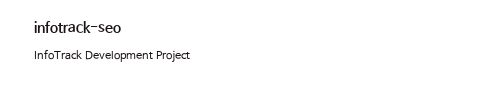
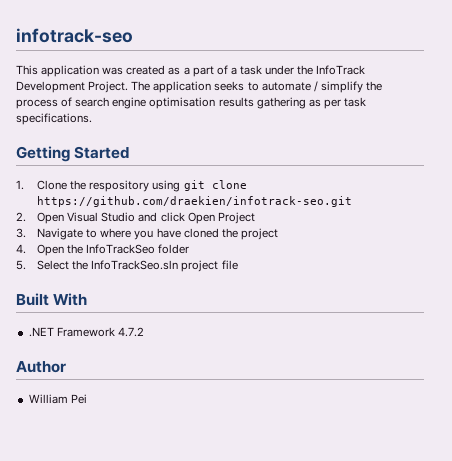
[34,49,190,63] InfoTrack Development Project -> [16,65,366,77] [16,81,382,93] [16,97,366,109] [16,113,92,125] [16,146,130,162] [16,180,247,192] [37,196,353,207] [16,212,255,224] [16,228,278,240] [16,244,190,256] [16,260,238,272] [16,293,88,306] [28,327,144,337] [16,361,66,373] [28,394,87,404] This application was created as a part of a task under the InfoTrack Development Project. The application seeks to automate / simplify the process of search engine optimisation results gathering as per task specifications. // Getting Started // 1. Clone the respository using git clone https://github.com/draekien/infotrack-seo.git // 2. Open Visual Studio and click Open Project // 3. Navigate to where you have cloned the project // 4. Open the InfoTrackSeo folder // 5. Select the InfoTrackSeo.sln project file // Built With // .NET Framework 4.7.2 // Author // William Pei

